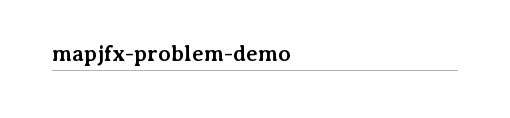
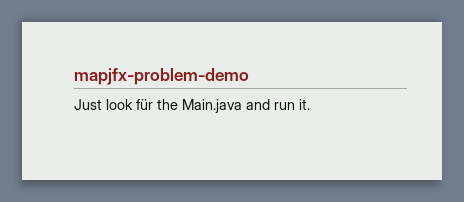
(291, 55) none -> [74,99,310,113] // Just look für the Main.java and run it.

